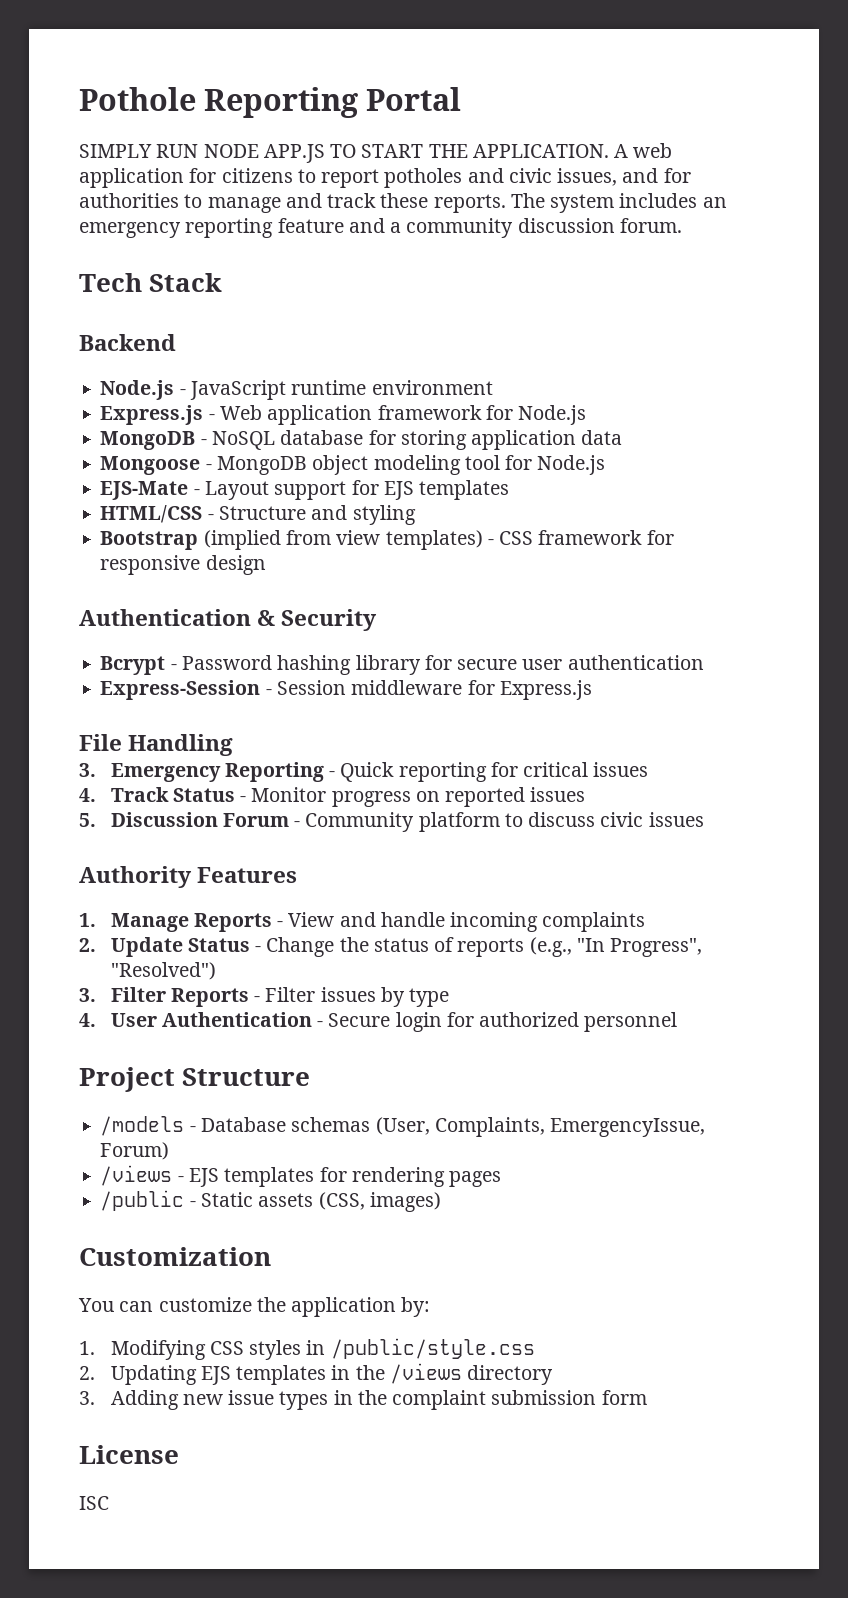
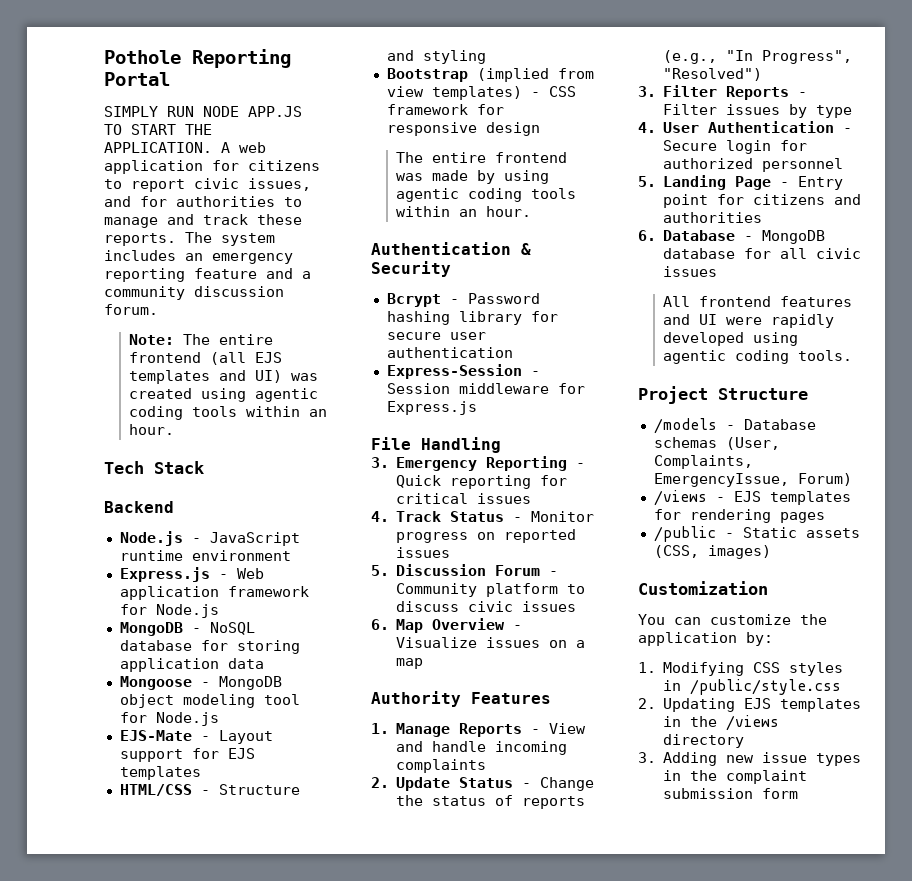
[384,168,504,188] potholes and -> (185, 185) none
(682, 225) none -> [129,334,274,345] [129,352,283,365] [129,370,319,384] [129,388,319,402] [129,406,328,420] [129,424,175,435] // Note: The entire frontend (all EJS templates and UI) was created using agentic coding tools within an hour.
(266, 565) none -> [396,152,568,163] [396,170,550,184] [396,188,577,202] [396,206,532,217] // The entire frontend was made by using agentic coding tools within an hour.
(704, 819) none -> [371,618,523,633] [396,637,586,648] [396,658,424,669] // 6. Map Overview - Visualize issues on a map
(678, 1022) none -> [638,175,844,190] [663,194,862,208] [663,212,763,223] [638,230,826,244] [663,248,862,259] [663,266,718,277] [663,296,853,307] [663,314,835,328] [663,332,799,346] [663,350,853,364] // 5. Landing Page - Entry point for citizens and authorities // 6. Database - MongoDB database for all civic issues // All frontend features and UI were rapidly developed using agentic coding tools.
[79,1445,179,1464] [79,1496,109,1510] // License // ISC -> (799, 793) none

